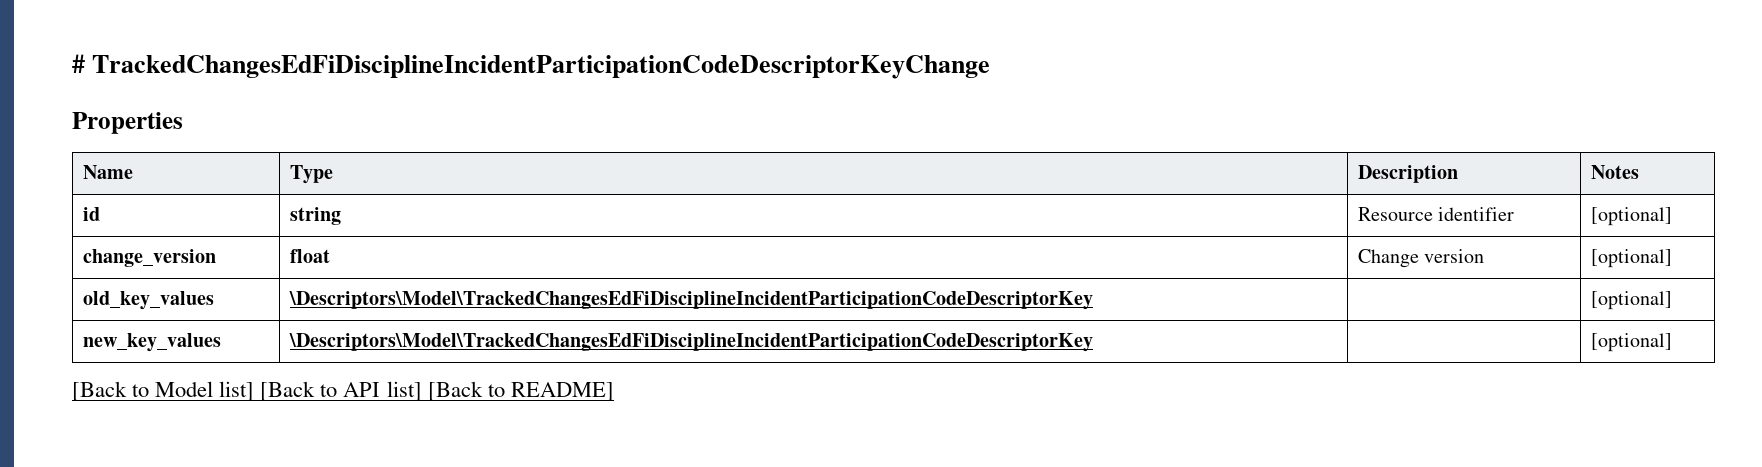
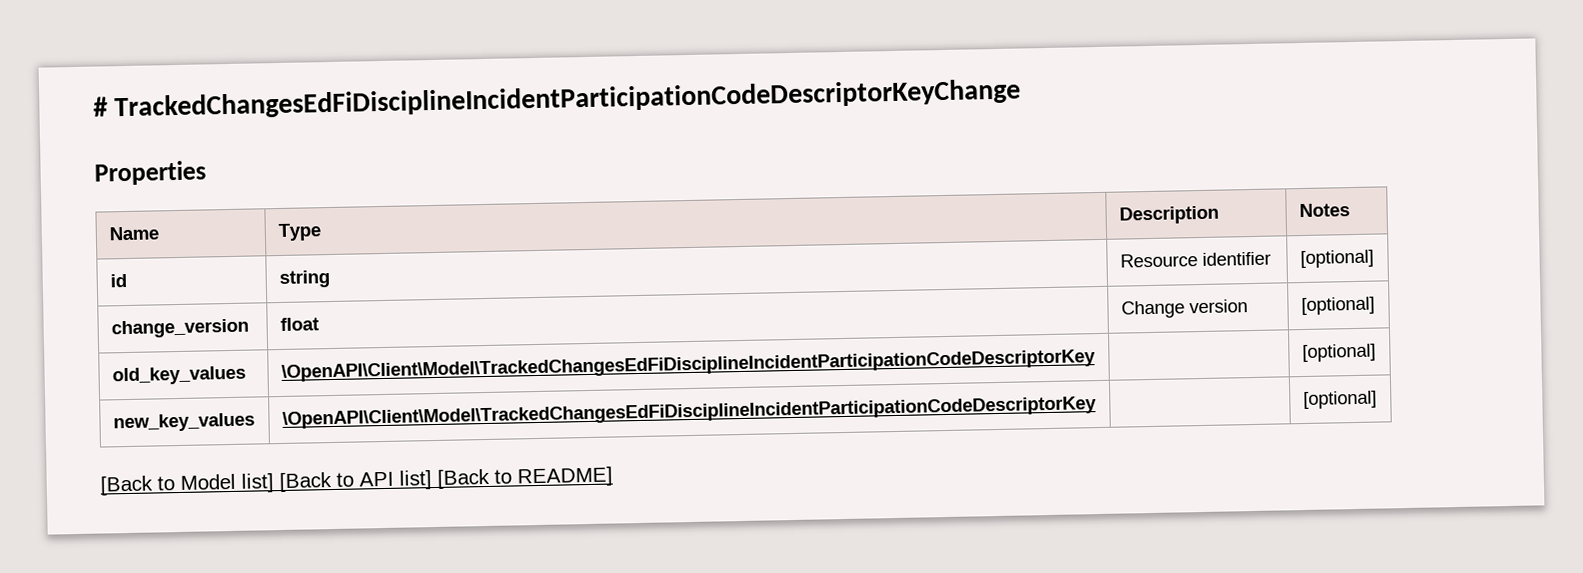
[288,291,1093,310] \Descriptors\Model\TrackedChangesEdFiDisciplineIncidentParticipationCodeDescriptorKey -> [280,349,1096,383] \OpenAPI\Client\Model\TrackedChangesEdFiDisciplineIncidentParticipationCodeDescriptorKey
[288,333,1093,352] \Descriptors\Model\TrackedChangesEdFiDisciplineIncidentParticipationCodeDescriptorKey -> [281,396,1097,429] \OpenAPI\Client\Model\TrackedChangesEdFiDisciplineIncidentParticipationCodeDescriptorKey

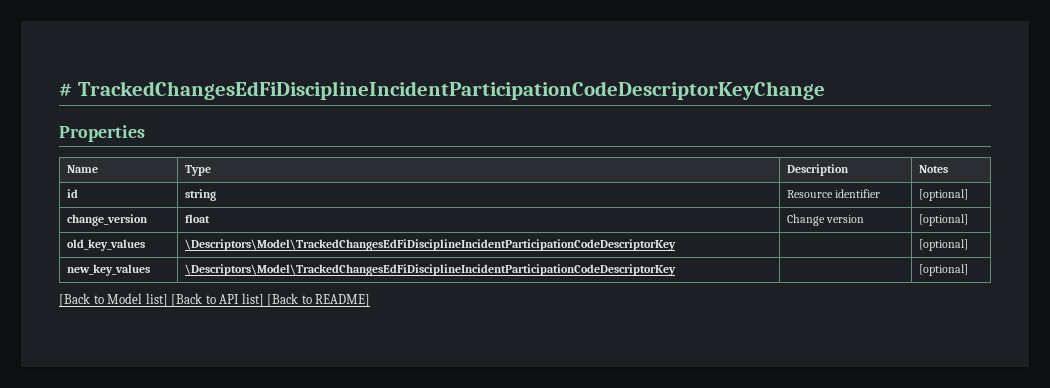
[280,349,1096,383] \OpenAPI\Client\Model\TrackedChangesEdFiDisciplineIncidentParticipationCodeDescriptorKey -> [185,239,677,251] \Descriptors\Model\TrackedChangesEdFiDisciplineIncidentParticipationCodeDescriptorKey
[281,396,1097,429] \OpenAPI\Client\Model\TrackedChangesEdFiDisciplineIncidentParticipationCodeDescriptorKey -> [185,264,677,276] \Descriptors\Model\TrackedChangesEdFiDisciplineIncidentParticipationCodeDescriptorKey

